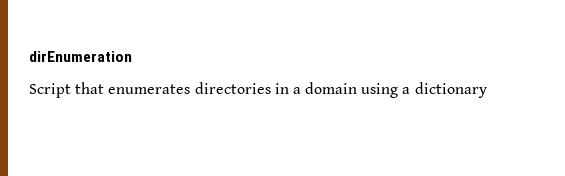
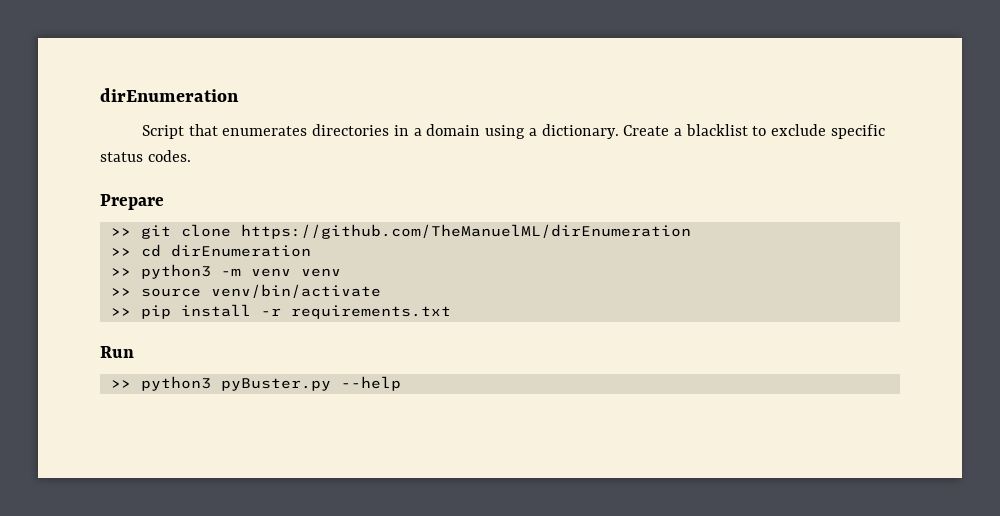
[414,82,487,98] dictionary -> [541,124,885,139] [100,150,191,162] [100,194,164,210] [110,224,691,239] [110,244,311,257] [110,264,341,279] [110,284,381,298] [110,304,451,319] [100,346,134,358] [110,376,401,391] dictionary. Create a blacklist to exclude specific status codes. // Prepare // >> git clone https://github.com/TheManuelML/dirEnumeration // >> cd dirEnumeration // >> python3 -m venv venv // >> source venv/bin/activate // >> pip install -r requirements.txt // Run // >> python3 pyBuster.py --help

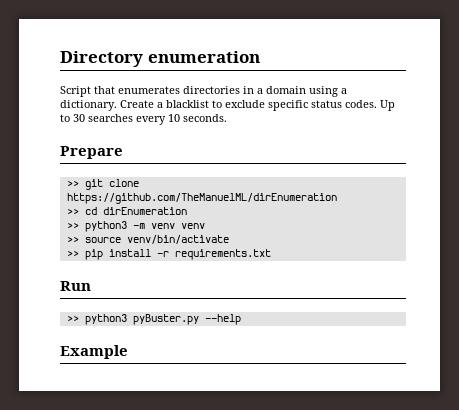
[100,88,239,102] dirEnumeration -> [60,51,260,67] Directory enumeration
(191, 156) none -> [380,100,395,111] [60,114,227,125] Up to 30 searches every 10 seconds.
(401, 383) none -> [60,345,128,359] // Example

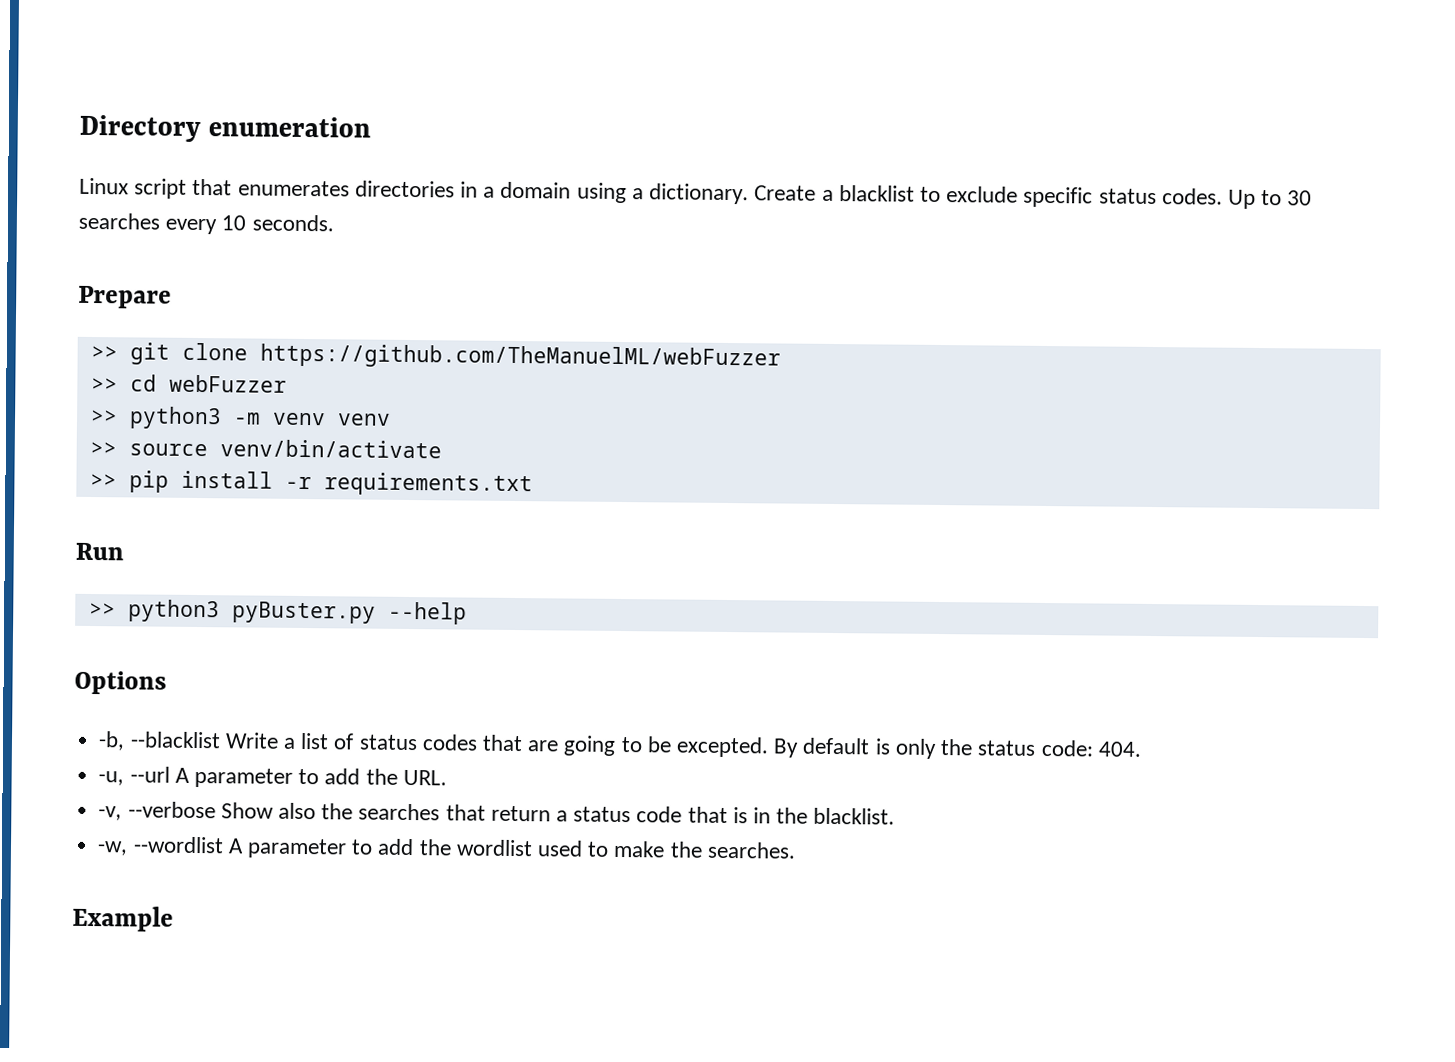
[60,86,91,97] Script -> [79,177,188,199] Linux script
[66,193,337,204] https://github.com/TheManuelML/dirEnumeration -> [259,343,781,371] https://github.com/TheManuelML/webFuzzer
[102,207,187,215] dirEnumeration -> [168,374,287,393] webFuzzer
(241, 319) none -> [74,670,167,695] [98,731,1142,759] [98,766,447,788] [98,801,896,825] [97,836,796,859] // Options // -b, --blacklist Write a list of status codes that are going to be excepted. By default is only the status code: 404. // -u, --url A parameter to add the URL. // -v, --verbose Show also the searches that return a status code that is in the blacklist. // -w, --wordlist A parameter to add the wordlist used to make the searches.

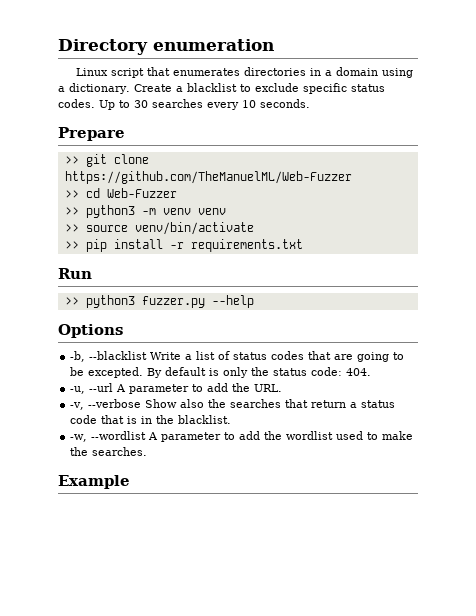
[259,343,781,371] https://github.com/TheManuelML/webFuzzer -> [64,171,352,184] https://github.com/TheManuelML/Web-Fuzzer
[168,374,287,393] webFuzzer -> [106,188,177,198] Web-Fuzzer
[231,601,376,624] pyBuster.py -> [141,296,205,308] fuzzer.py

